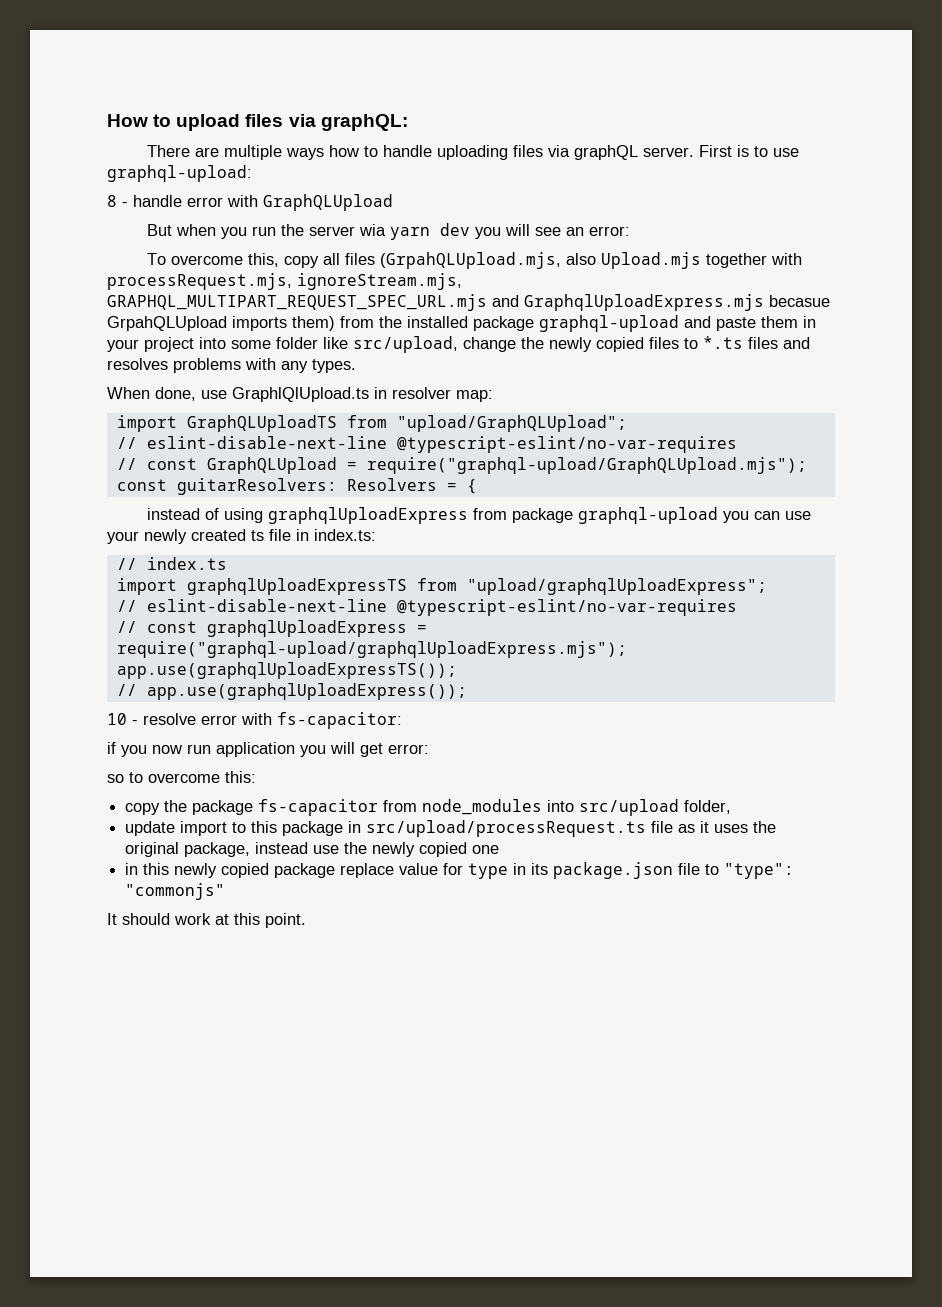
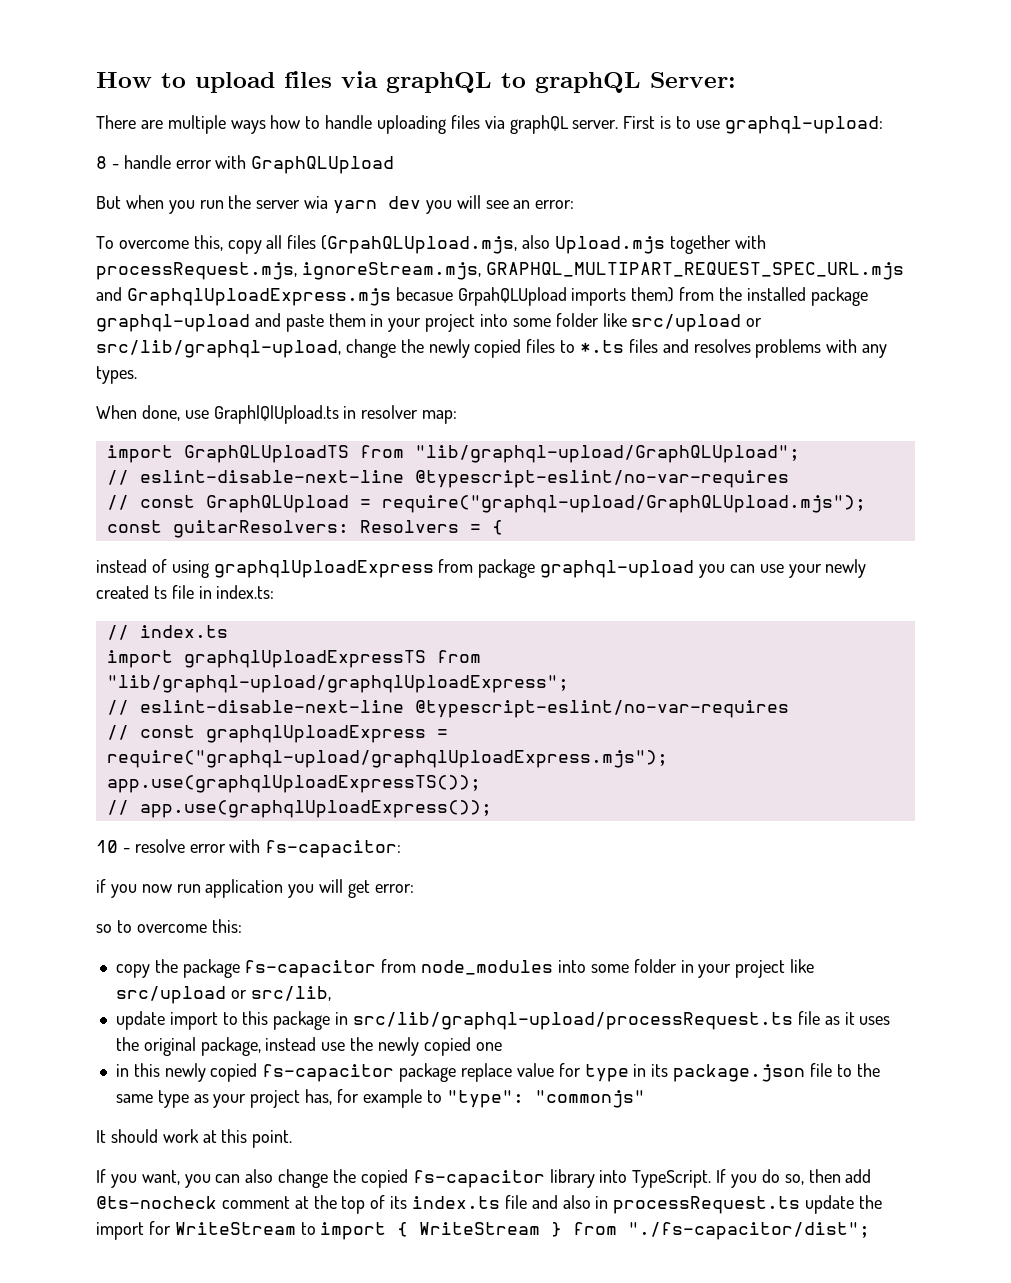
[320,114,408,131] graphQL: -> [386,72,736,93] graphQL to graphQL Server:
[353,336,458,353] src/upload, -> [631,314,763,332] [96,340,341,358] src/upload or src/lib/graphql-upload,
[396,415,627,432] "upload/GraphQLUpload"; -> [414,445,800,463] "lib/graphql-upload/GraphQLUpload";
[466,578,767,595] "upload/graphqlUploadExpress"; -> [106,675,569,693] "lib/graphql-upload/graphqlUploadExpress";
[579,799,732,816] src/upload folder, -> [590,959,815,978] [115,986,331,1004] some folder in your project like src/upload or src/lib,
[366,820,647,837] src/upload/processRequest.ts -> [352,1012,793,1030] src/lib/graphql-upload/processRequest.ts
(270, 870) none -> [262,1064,395,1082] fs-capacitor
(720, 869) none -> [856,1063,880,1077] [115,1089,442,1108] the same type as your project has, for example to
(306, 920) none -> [96,1169,872,1188] [96,1195,883,1214] [96,1221,871,1240] // If you want, you can also change the copied fs-capacitor library into TypeScript. If you do so, then add @ts-nocheck comment at the top of its index.ts file and also in processRequest.ts update the import for WriteStream to import { WriteStream } from "./fs-capacitor/dist";

